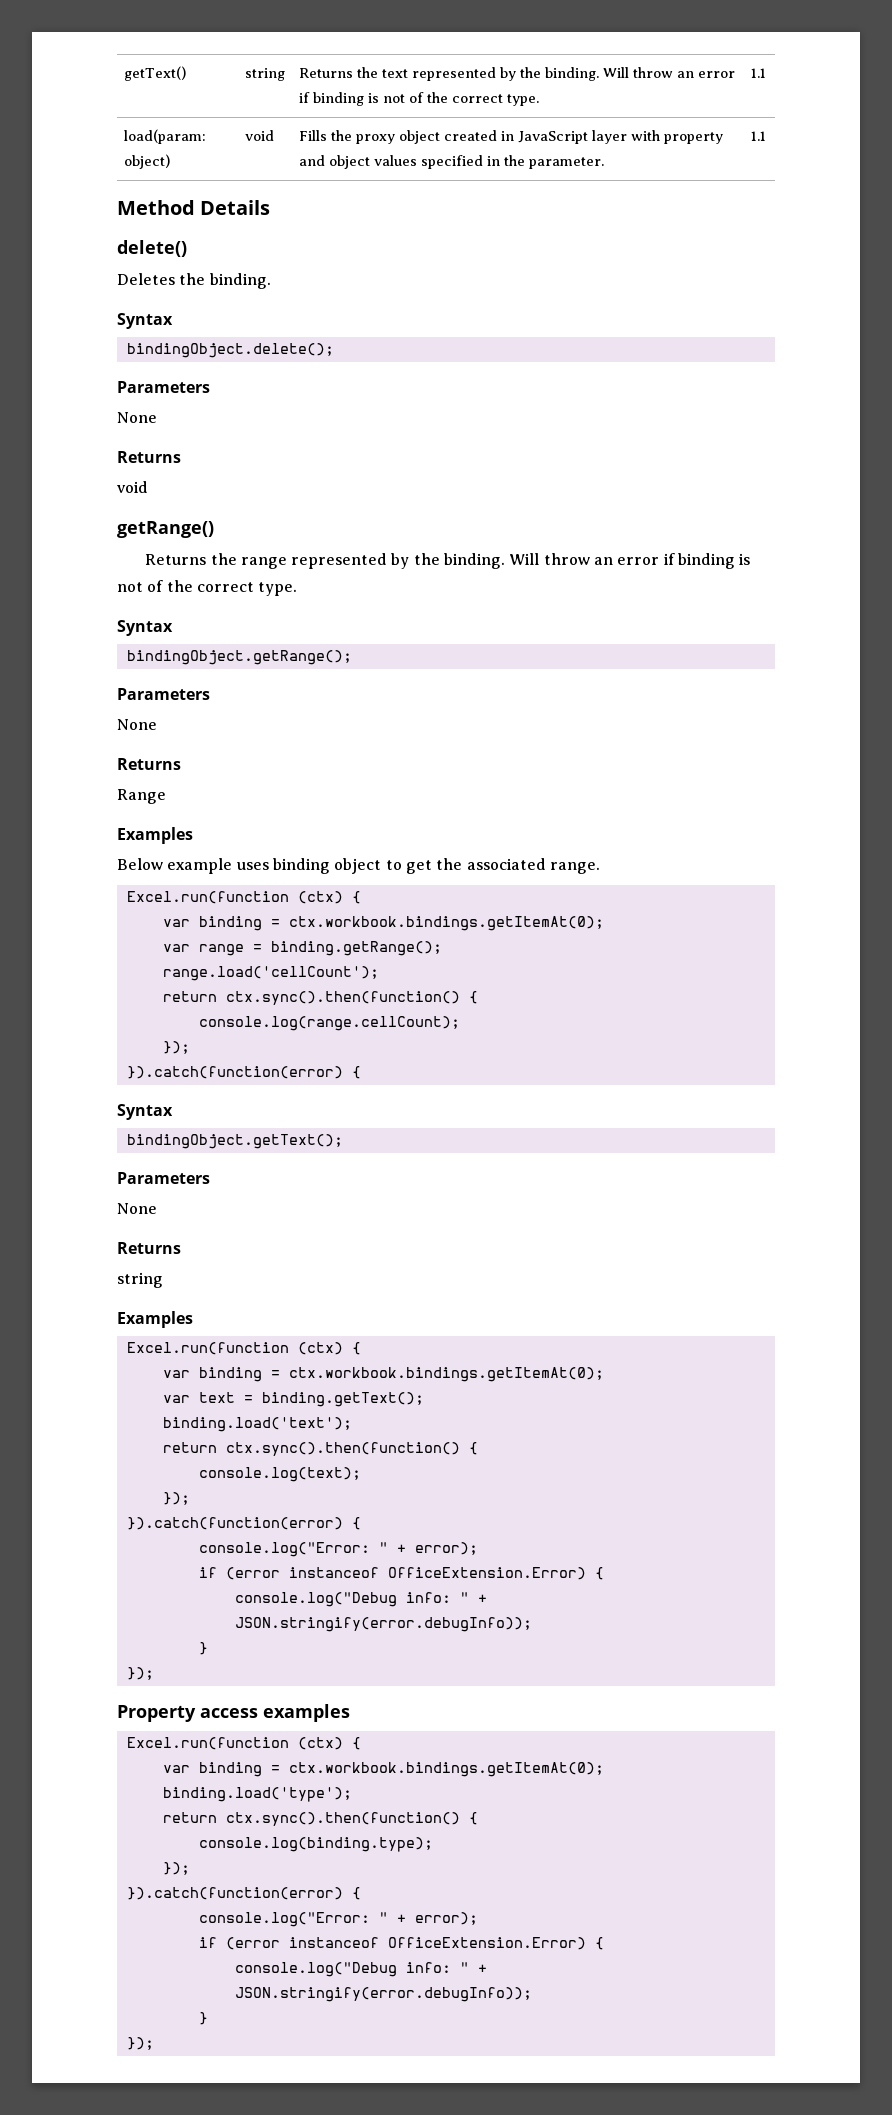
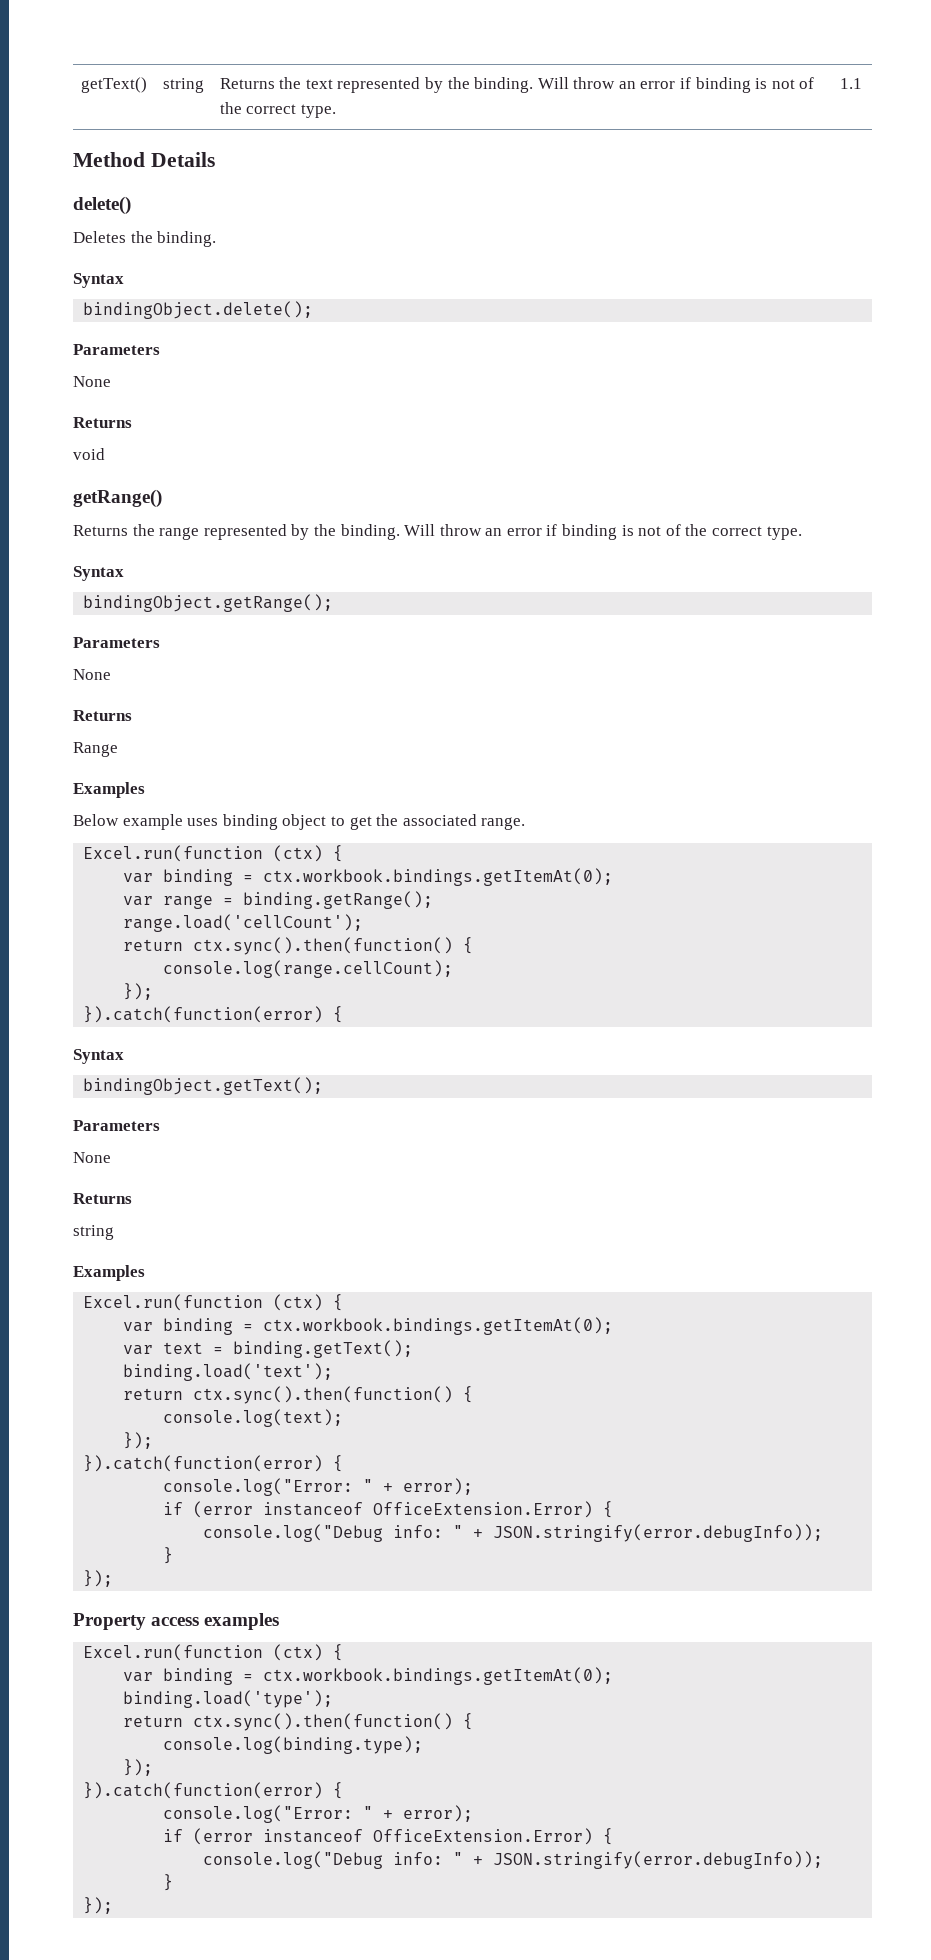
[123,129,206,144] [123,154,170,169] [244,130,274,141] [298,130,723,144] [298,155,604,169] [750,131,766,141] // load(param: object) | void | Fills the proxy object created in JavaScript layer with property and object values specified in the parameter. | 1.1 -> (862, 83) none

